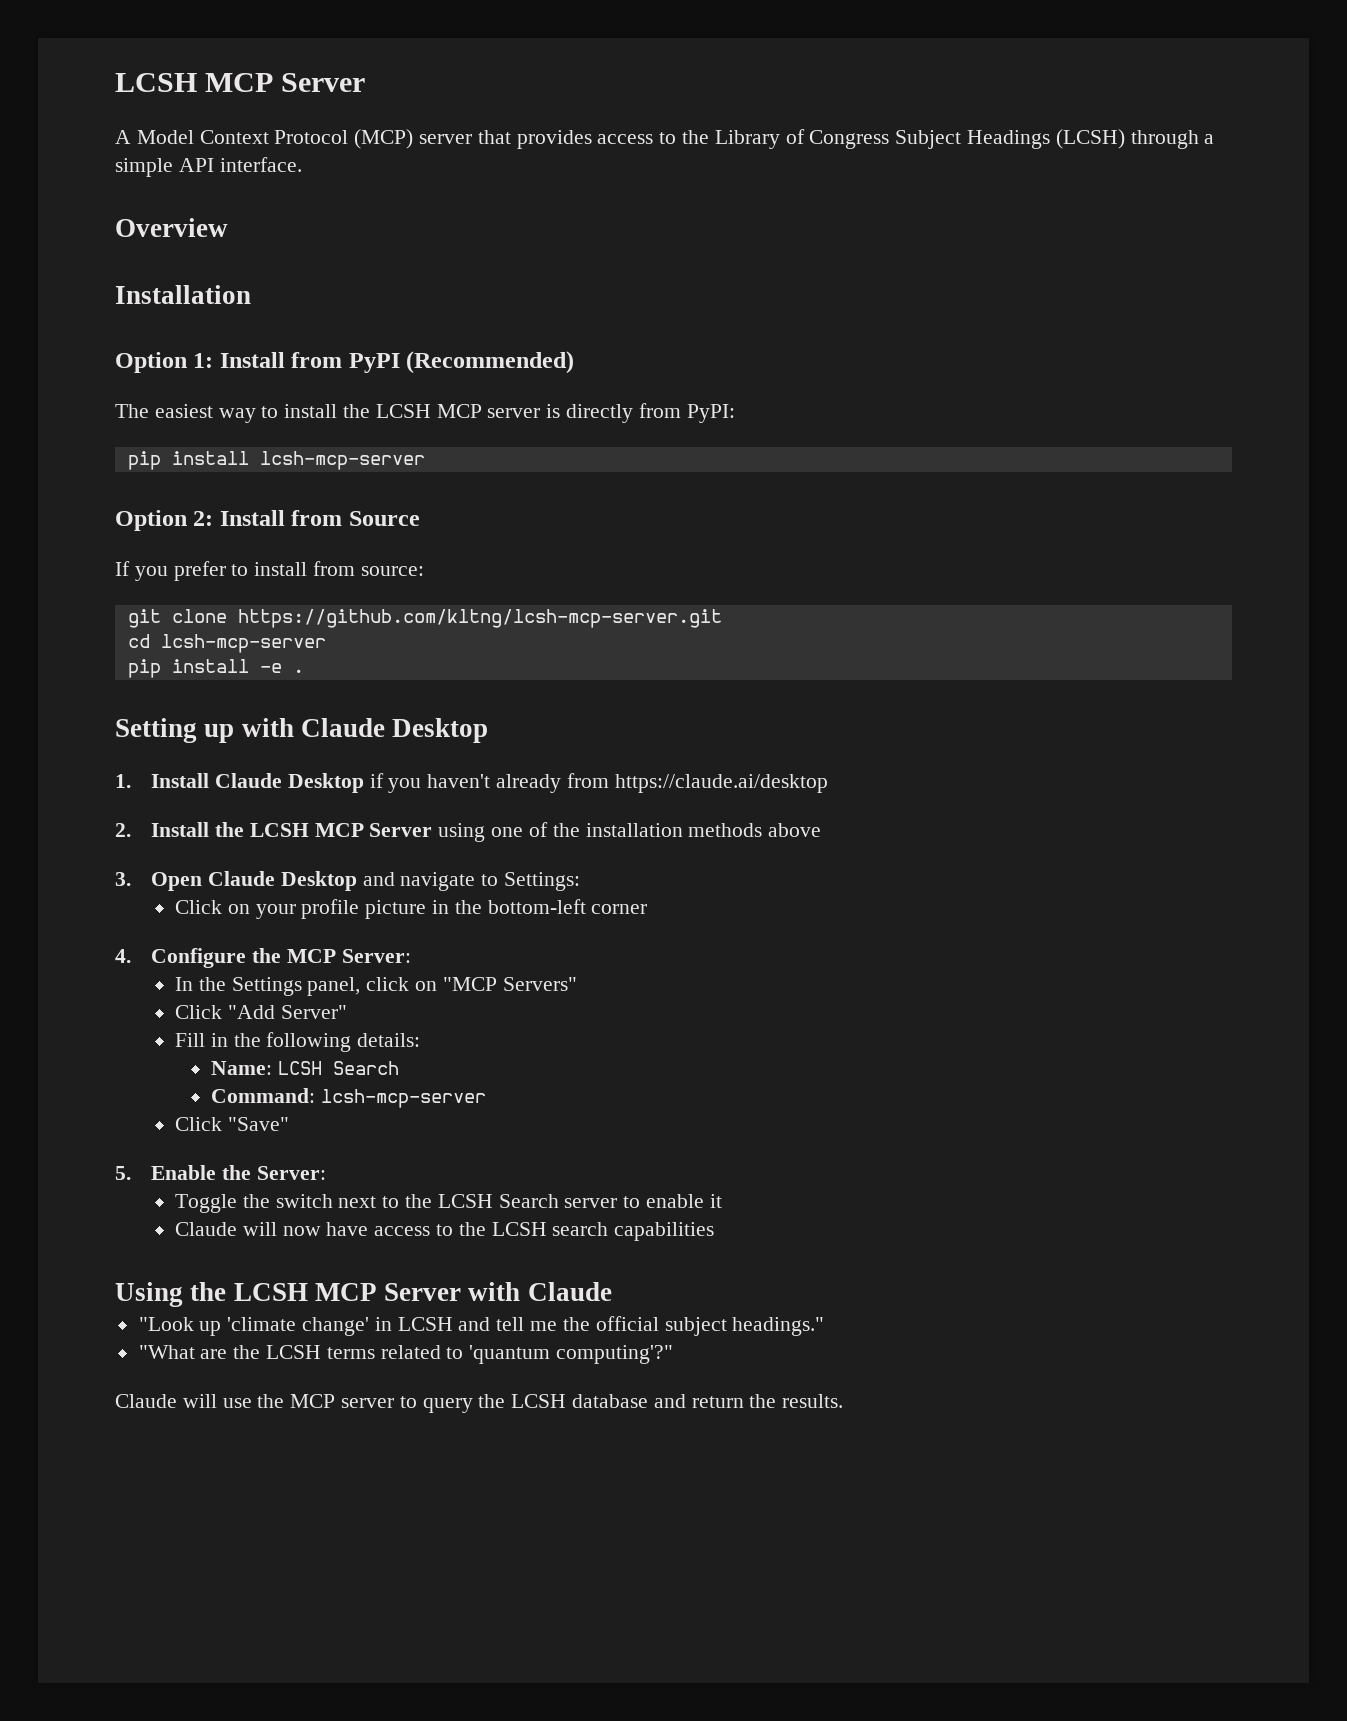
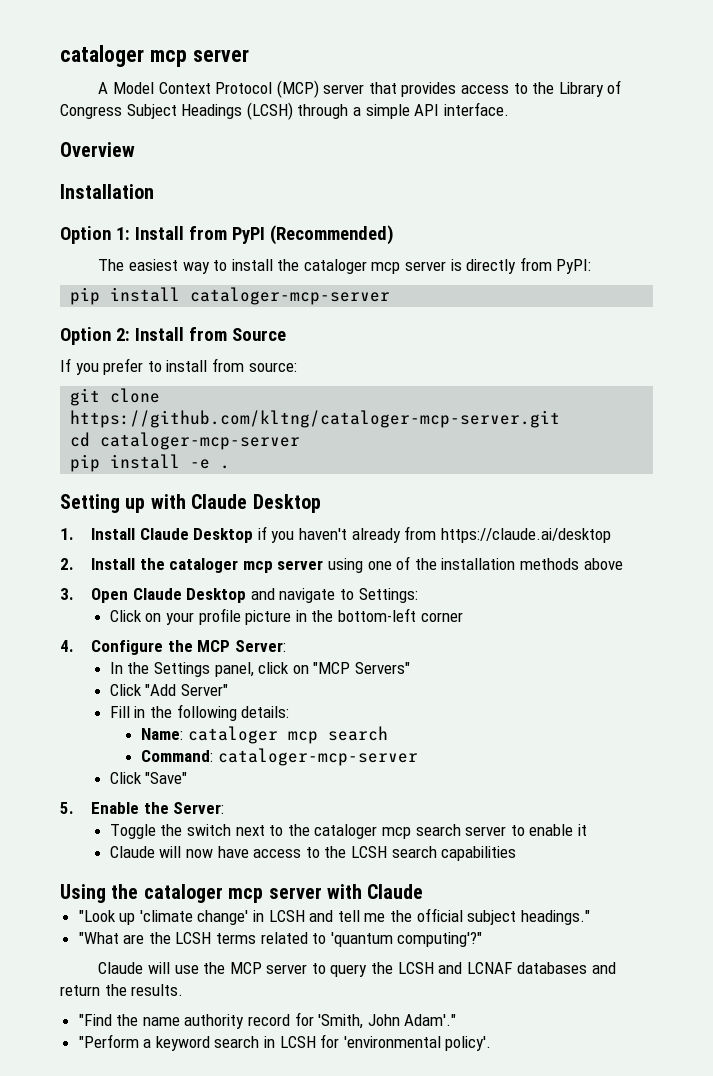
[115,73,366,92] LCSH MCP Server -> [60,45,249,67] cataloger mcp server
[375,404,482,418] LCSH MCP -> [303,259,401,274] cataloger mcp
[259,451,425,470] lcsh-mcp-server -> [190,287,391,305] cataloger-mcp-server
[237,609,722,628] https://github.com/kltng/lcsh-mcp-server.git -> [70,410,561,428] https://github.com/kltng/cataloger-mcp-server.git
[160,634,326,653] lcsh-mcp-server -> [100,432,301,450] cataloger-mcp-server
[249,823,433,837] LCSH MCP Server -> [169,558,324,573] cataloger mcp server
[277,1061,399,1075] LCSH Search -> [187,726,388,744] cataloger mcp search
[320,1089,486,1108] lcsh-mcp-server -> [217,748,418,766] cataloger-mcp-server
[437,1194,559,1208] LCSH Search -> [314,824,461,839] cataloger mcp search
[233,1283,462,1301] LCSH MCP Server -> [143,884,322,903] cataloger mcp server
[572,1394,649,1408] database -> [438,962,588,974] and LCNAF databases
(844, 1401) none -> [78,1012,457,1029] [78,1034,492,1051] // "Find the name authority record for 'Smith, John Adam'." // "Perform a keyword search in LCSH for 'environmental policy'.

